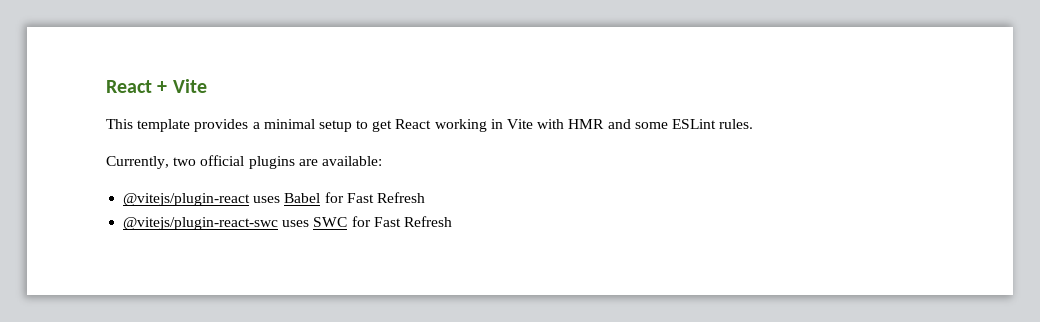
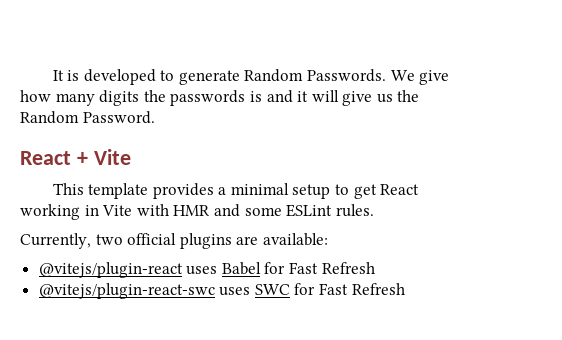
(106, 86) none -> [52,69,450,85] [20,90,420,106] [20,111,155,124] It is developed to generate Random Passwords. We give how many digits the passwords is and it will give us the Random Password. //

